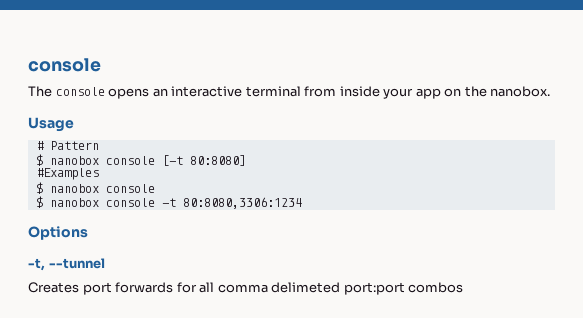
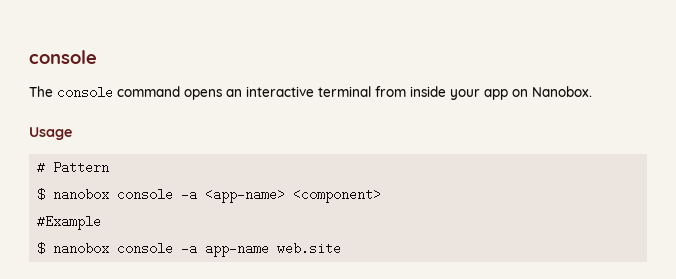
(105, 91) none -> [117,86,180,97] command
[464,86,551,97] the nanobox. -> [532,86,592,97] Nanobox.
[161,155,246,166] [35,168,99,180] [35,182,155,194] [35,196,302,209] [28,226,88,240] [28,258,105,271] [28,282,464,295] [-t 80:8080] // #Examples // $ nanobox console // $ nanobox console -t 80:8080,3306:1234 // Options // -t, --tunnel // Creates port forwards for all comma delimeted port:port combos -> [181,188,382,203] [37,215,102,230] [37,242,342,257] -a <app-name> <component> // #Example // $ nanobox console -a app-name web.site

